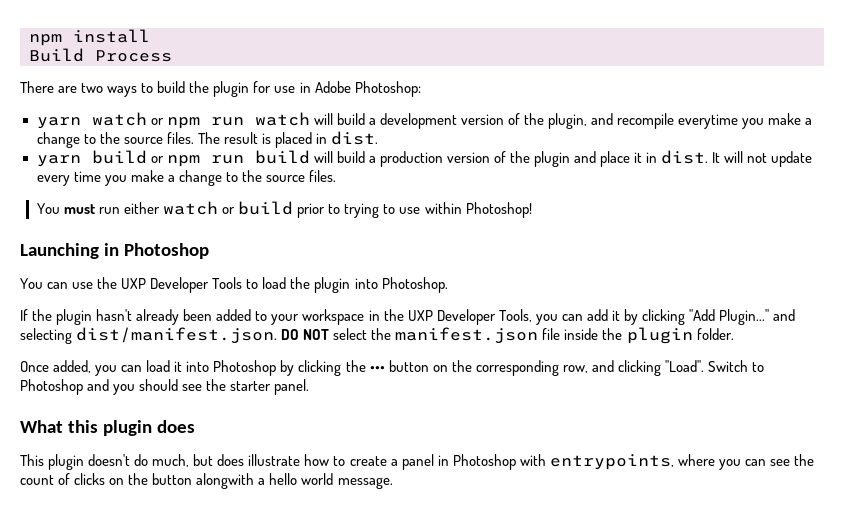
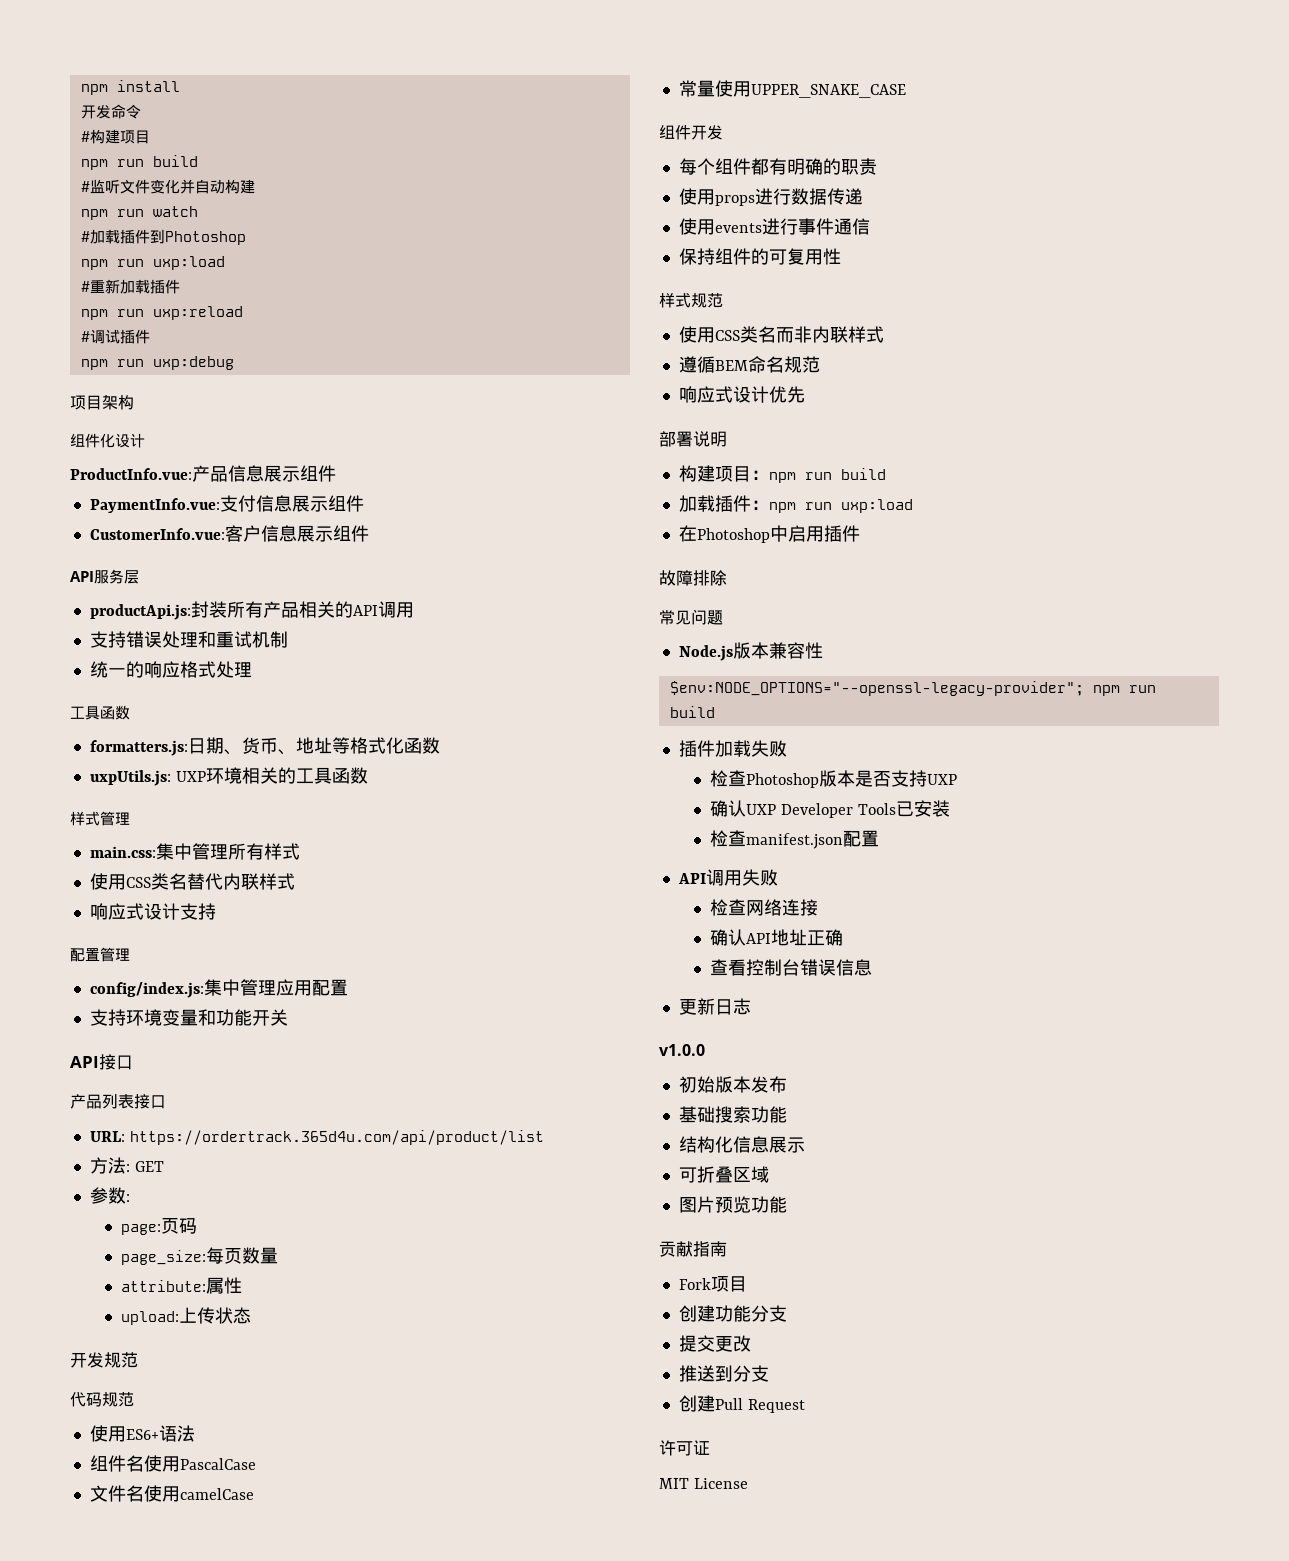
[29,48,172,62] [20,81,421,97] [36,112,813,129] [36,131,379,148] [36,150,813,167] [36,170,336,186] [36,201,532,218] [20,243,209,259] [20,277,448,293] [20,309,796,325] [20,327,734,344] [20,360,765,376] [20,379,310,395] [20,420,195,436] [20,454,815,470] [20,473,393,489] Build Process // There are two ways to build the plugin for use in Adobe Photoshop: // yarn watch or npm run watch will build a development version of the plugin, and recompile everytime you make a change to the source files. The result is placed in dist. // yarn build or npm run build will build a production version of the plugin and place it in dist. It will not update every time you make a change to the source files. // You must run either watch or build prior to trying to use within Photoshop! // Launching in Photoshop // You can use the UXP Developer Tools to load the plugin into Photoshop. // If the plugin hasn't already been added to your workspace in the UXP Developer Tools, you can add it by clicking "Add Plugin..." and selecting dist/manifest.json. DO NOT select the manifest.json file inside the plugin folder. // Once added, you can load it into Photoshop by clicking the ••• button on the corresponding row, and clicking "Load". Switch to Photoshop and you should see the starter panel. // What this plugin does // This plugin doesn't do much, but does illustrate how to create a panel in Photoshop with entrypoints, where you can see the count of clicks on the button alongwith a hello world message. -> [80,104,141,119] [80,129,150,144] [80,155,198,170] [80,179,255,194] [80,206,198,220] [80,229,246,245] [80,256,225,270] [80,279,180,294] [80,306,243,320] [80,329,150,344] [80,356,234,370] [70,395,134,410] [70,433,145,448] [70,465,336,482] [89,495,364,513] [89,525,369,542] [70,569,139,584] [89,601,414,620] [89,631,288,648] [89,661,252,678] [70,705,130,720] [89,737,440,756] [89,767,368,786] [70,811,130,826] [89,843,300,860] [89,873,295,890] [89,903,216,920] [70,947,130,962] [89,979,348,998] [89,1009,288,1026] [70,1054,133,1070] [70,1094,166,1109] [89,1130,544,1145] [89,1157,164,1174] [89,1187,130,1204] [121,1218,198,1235] [121,1247,279,1265] [121,1277,243,1294] [121,1307,252,1325] [70,1352,138,1368] [70,1392,134,1407] [89,1425,195,1442] [89,1455,256,1472] [89,1485,254,1502] [678,80,906,98] [659,125,723,140] [678,158,877,175] [678,188,863,206] [678,218,870,235] [678,248,841,265] [659,293,723,308] [678,326,884,343] [678,356,820,373] [678,386,805,403] [659,431,727,447] [678,465,886,483] [678,495,913,513] [678,525,860,543] [659,570,727,586] [659,609,723,625] [678,642,823,661] [669,681,1156,696] [669,706,715,718] [678,740,787,757] [710,770,958,788] [710,800,951,818] [710,830,880,849] [677,869,778,886] [710,899,819,916] [710,929,844,946] [710,959,873,976] [678,998,751,1015] [659,1044,705,1056] [678,1076,787,1093] [678,1106,787,1123] [678,1136,805,1153] [678,1166,769,1183] [678,1196,787,1213] [659,1241,727,1257] [678,1276,747,1292] [678,1305,787,1322] [678,1335,751,1352] [678,1365,769,1382] [678,1395,805,1413] [659,1440,710,1456] [659,1478,748,1489] 开发命令 // #构建项目 // npm run build // #监听文件变化并自动构建 // npm run watch // #加载插件到Photoshop // npm run uxp:load // #重新加载插件 // npm run uxp:reload // #调试插件 // npm run uxp:debug // 项目架构 // 组件化设计 // ProductInfo.vue:产品信息展示组件 // PaymentInfo.vue:支付信息展示组件 // CustomerInfo.vue:客户信息展示组件 // API服务层 // productApi.js:封装所有产品相关的API调用 // 支持错误处理和重试机制 // 统一的响应格式处理 // 工具函数 // formatters.js:日期、货币、地址等格式化函数 // uxpUtils.js: UXP环境相关的工具函数 // 样式管理 // main.css:集中管理所有样式 // 使用CSS类名替代内联样式 // 响应式设计支持 // 配置管理 // config/index.js:集中管理应用配置 // 支持环境变量和功能开关 // API接口 // 产品列表接口 // URL: https://ordertrack.365d4u.com/api/product/list // 方法: GET // 参数: // page:页码 // page_size:每页数量 // attribute:属性 // upload:上传状态 // 开发规范 // 代码规范 // 使用ES6+语法 // 组件名使用PascalCase // 文件名使用camelCase // 常量使用UPPER_SNAKE_CASE // 组件开发 // 每个组件都有明确的职责 // 使用props进行数据传递 // 使用events进行事件通信 // 保持组件的可复用性 // 样式规范 // 使用CSS类名而非内联样式 // 遵循BEM命名规范 // 响应式设计优先 // 部署说明 // 构建项目：npm run build // 加载插件：npm run uxp:load // 在Photoshop中启用插件 // 故障排除 // 常见问题 // Node.js版本兼容性 // $env:NODE_OPTIONS="--openssl-legacy-provider"; npm run build // 插件加载失败 // 检查Photoshop版本是否支持UXP // 确认UXP Developer Tools已安装 // 检查manifest.json配置 // API调用失败 // 检查网络连接 // 确认API地址正确 // 查看控制台错误信息 // 更新日志 // v1.0.0 // 初始版本发布 // 基础搜索功能 // 结构化信息展示 // 可折叠区域 // 图片预览功能 // 贡献指南 // Fork项目 // 创建功能分支 // 提交更改 // 推送到分支 // 创建Pull Request // 许可证 // MIT License

